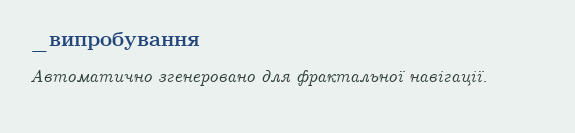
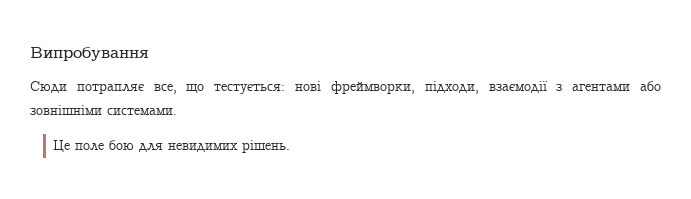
[30,32,200,52] [30,69,488,87] _випробування // Автоматично згенеровано для фрактальної навігації. -> [30,47,149,61] [30,81,662,94] [30,105,177,115] [53,140,291,153] Випробування // Сюди потрапляє все, що тестується: нові фреймворки, підходи, взаємодії з агентами або зовнішніми системами. // Це поле бою для невидимих рішень.

